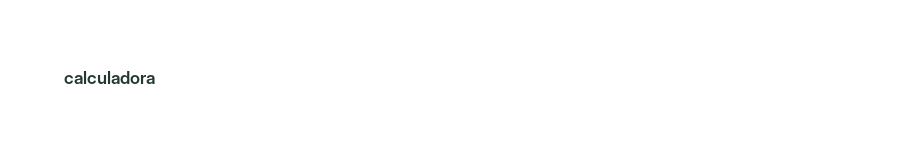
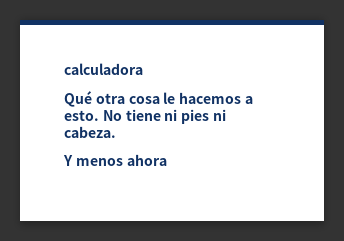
(155, 77) none -> [64,91,253,107] [64,109,226,124] [64,126,116,138] [63,154,167,166] // Qué otra cosa le hacemos a esto. No tiene ni pies ni cabeza. // Y menos ahora

